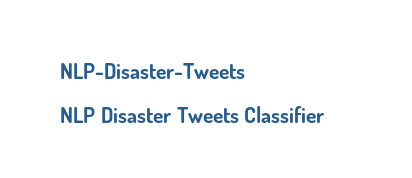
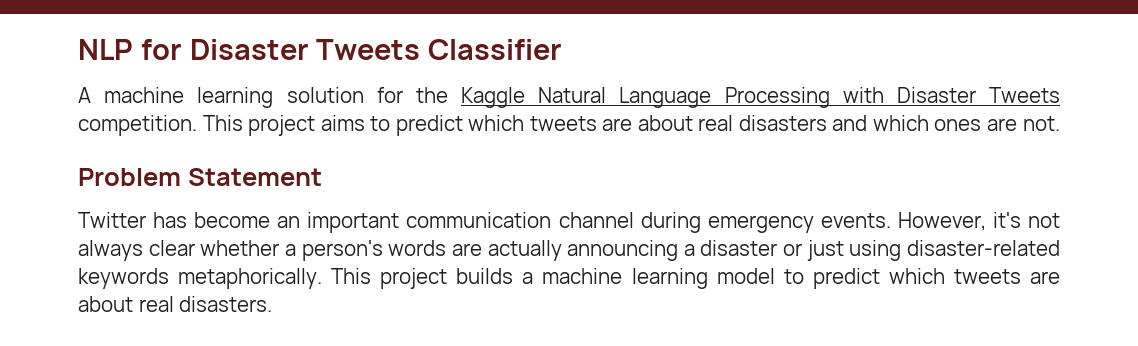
[60,63,245,79] [60,107,95,123] NLP-Disaster-Tweets // NLP -> [78,39,182,60] NLP for
(325, 114) none -> [78,87,1060,108] [78,115,1060,136] [78,168,322,186] [78,212,1061,233] [78,240,1060,261] [78,268,1061,289] [78,296,273,312] // A machine learning solution for the Kaggle Natural Language Processing with Disaster Tweets competition. This project aims to predict which tweets are about real disasters and which ones are not. // Problem Statement // Twitter has become an important communication channel during emergency events. However, it's not always clear whether a person's words are actually announcing a disaster or just using disaster-related keywords metaphorically. This project builds a machine learning model to predict which tweets are about real disasters.

